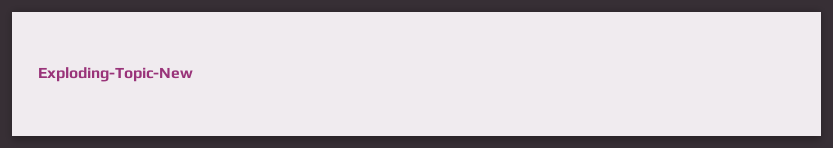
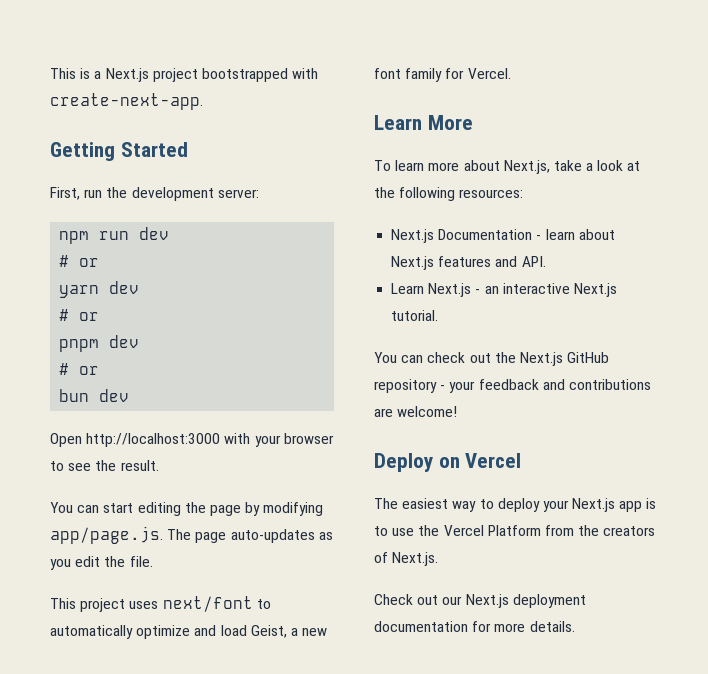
[38,67,193,82] Exploding-Topic-New -> [50,68,319,82] [50,93,203,110] [50,142,188,161] [50,187,259,201] [59,227,170,244] [59,255,100,267] [59,281,140,298] [59,309,100,321] [59,335,140,352] [59,363,100,375] [59,389,130,402] [50,433,334,447] [50,460,159,471] [50,502,324,516] [50,526,333,544] [50,556,153,570] [50,596,271,612] [50,625,328,639] [374,68,511,82] [374,115,473,130] [374,160,641,174] [374,187,524,201] [391,229,615,243] [391,256,546,270] [391,283,617,297] [391,310,439,321] [374,352,610,366] [374,379,651,393] [374,406,458,417] [374,453,522,472] [374,498,657,512] [374,525,656,536] [374,552,439,566] [374,594,586,608] [374,621,575,632] This is a Next.js project bootstrapped with create-next-app. // Getting Started // First, run the development server: // npm run dev // # or // yarn dev // # or // pnpm dev // # or // bun dev // Open http://localhost:3000 with your browser to see the result. // You can start editing the page by modifying app/page.js. The page auto-updates as you edit the file. // This project uses next/font to automatically optimize and load Geist, a new font family for Vercel. // Learn More // To learn more about Next.js, take a look at the following resources: // Next.js Documentation - learn about Next.js features and API. // Learn Next.js - an interactive Next.js tutorial. // You can check out the Next.js GitHub repository - your feedback and contributions are welcome! // Deploy on Vercel // The easiest way to deploy your Next.js app is to use the Vercel Platform from the creators of Next.js. // Check out our Next.js deployment documentation for more details.

